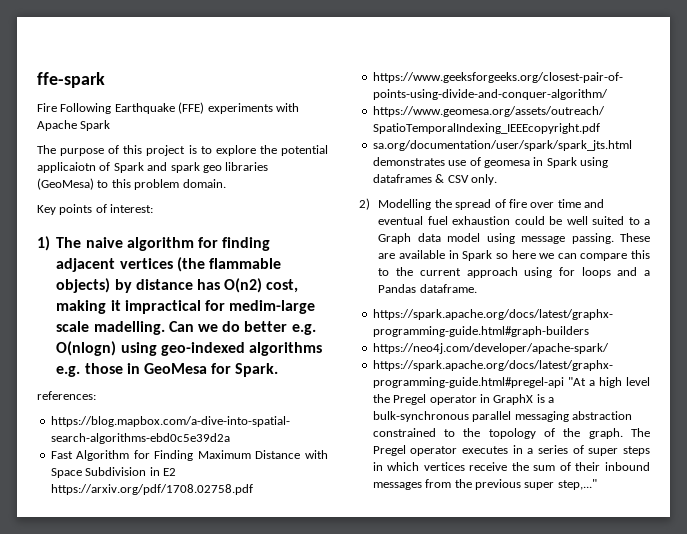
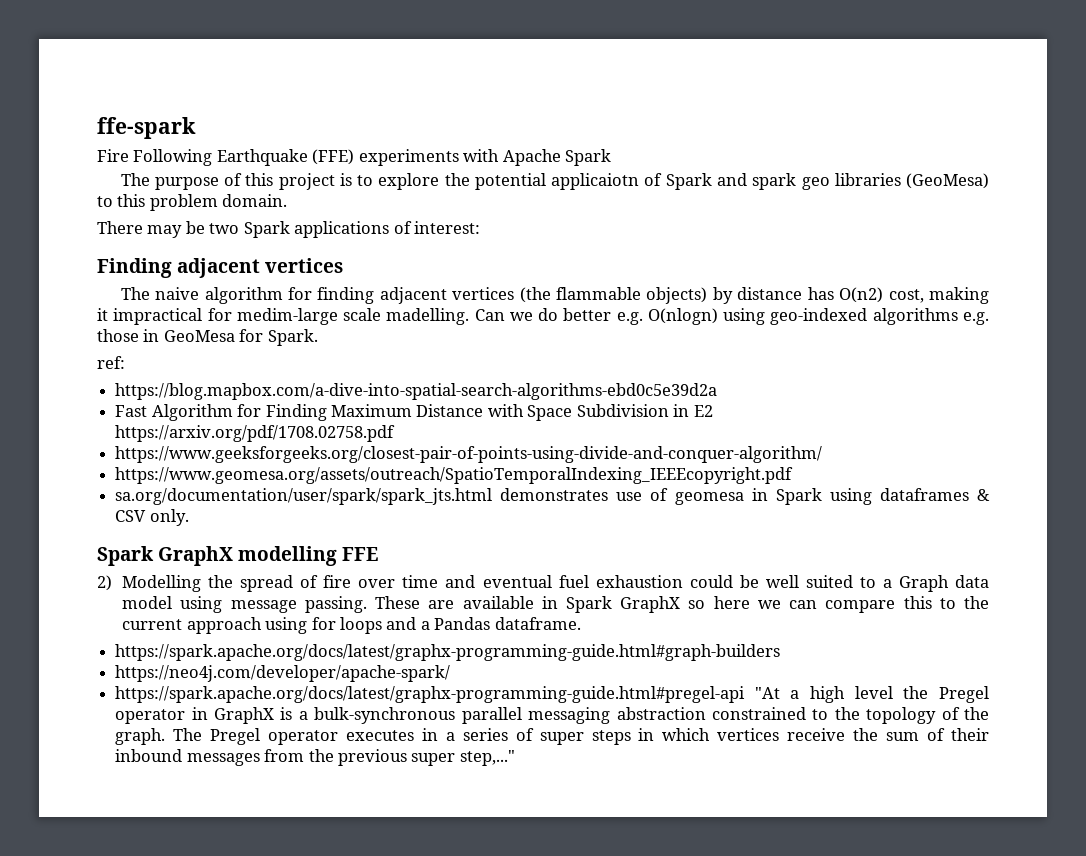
[37,204,93,215] Key points -> [97,221,390,238] There may be two Spark applications
[37,236,50,251] 1) -> [97,258,344,278] Finding adjacent vertices //
[37,391,96,400] references: -> [97,356,125,369] ref:
(497, 179) none -> [97,546,379,566] // Spark GraphX modelling FFE
(493, 255) none -> [620,596,681,613] GraphX

